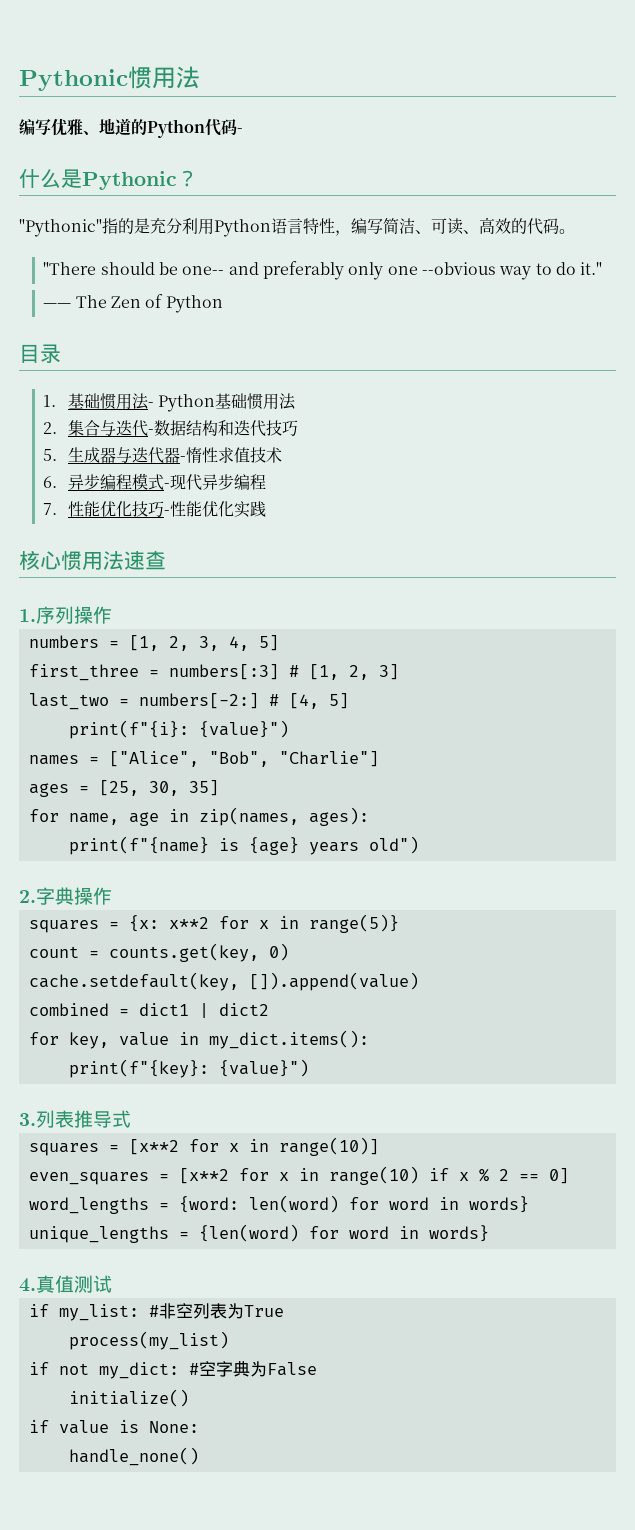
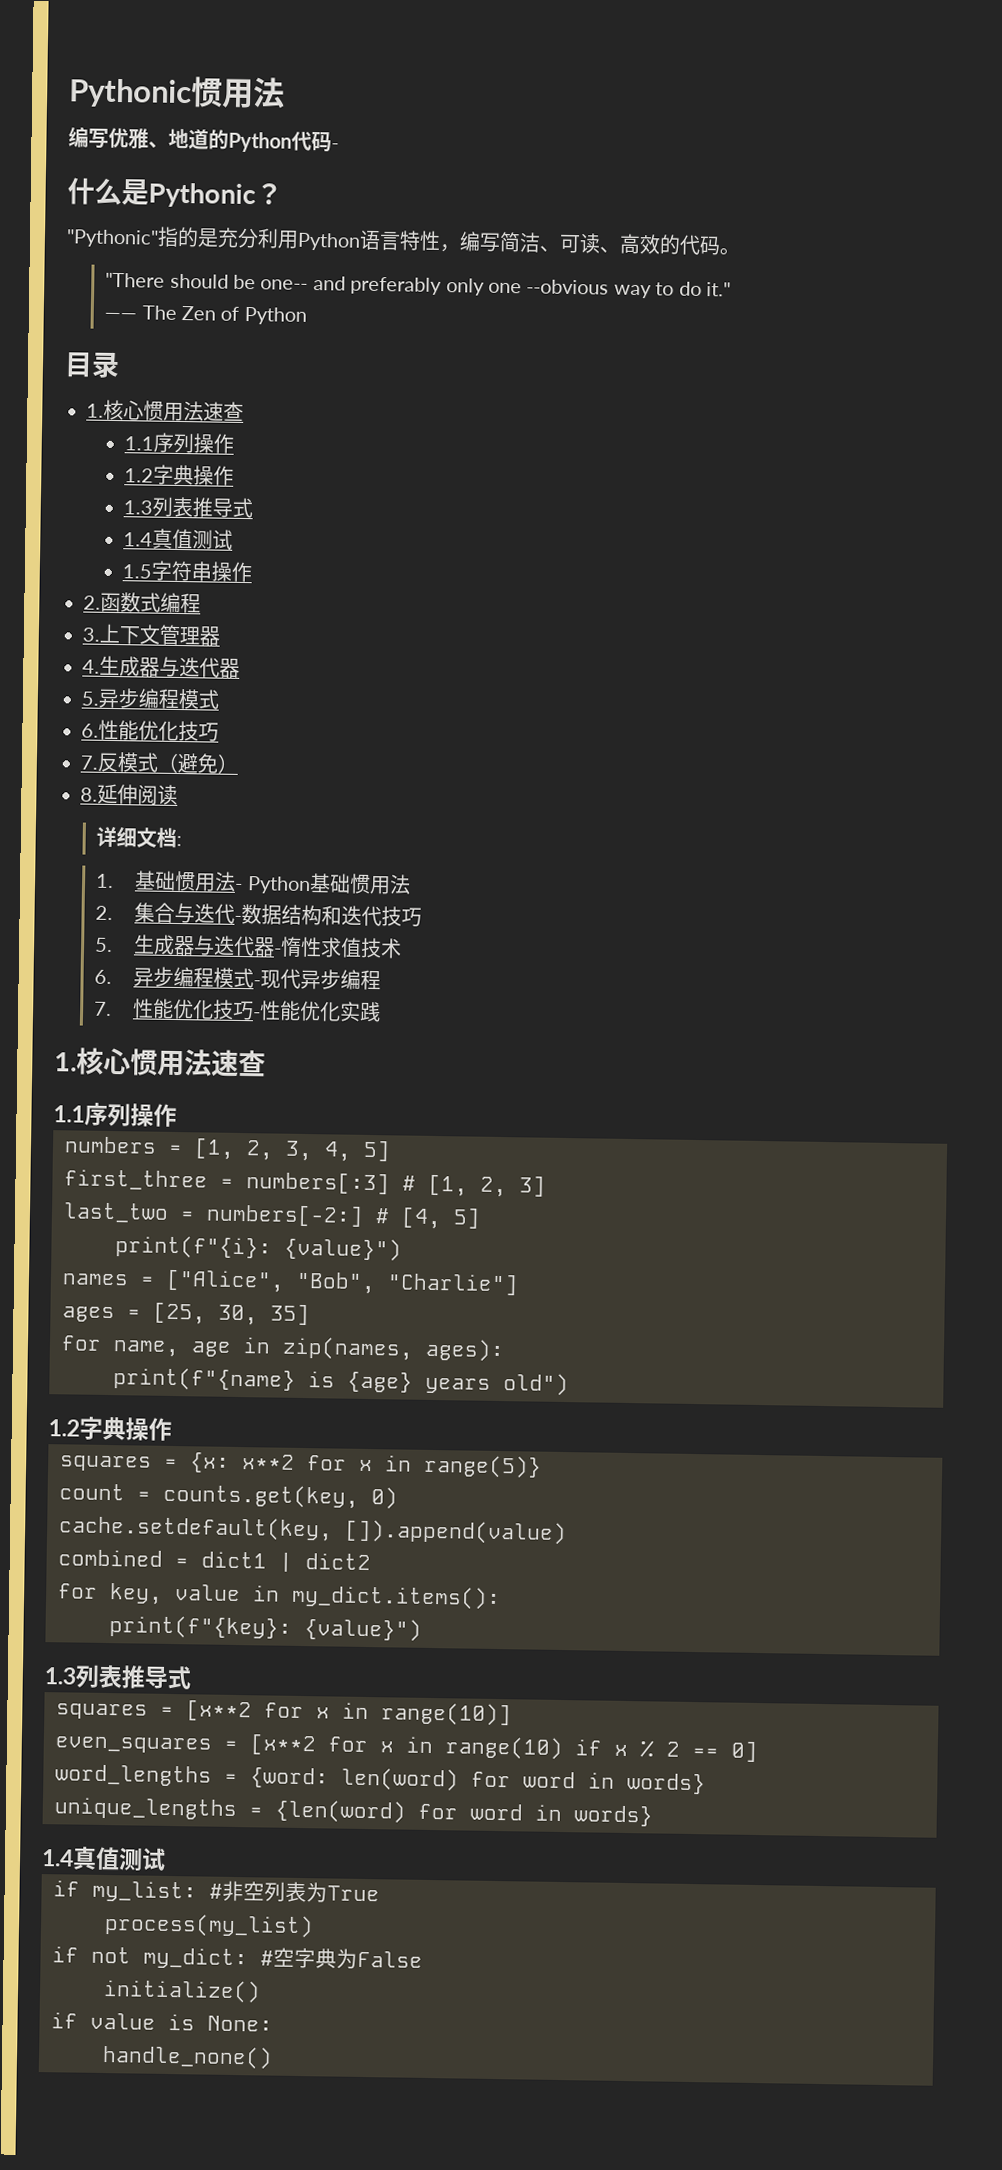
(61, 353) none -> [86,399,244,422] [124,432,235,454] [124,464,235,486] [123,496,254,519] [123,528,234,550] [122,560,254,583] [83,592,201,614] [82,623,221,646] [82,655,240,678] [81,688,220,710] [81,719,219,742] [80,752,239,774] [80,783,178,805] [96,826,183,849] // 1.核心惯用法速查 // 1.1序列操作 // 1.2字典操作 // 1.3列表推导式 // 1.4真值测试 // 1.5字符串操作 // 2.函数式编程 // 3.上下文管理器 // 4.生成器与迭代器 // 5.异步编程模式 // 6.性能优化技巧 // 7.反模式（避免） // 8.延伸阅读 // 详细文档:
[19,550,166,571] [19,609,36,622] 核心惯用法速查 // 1. -> [54,1047,266,1077] [53,1105,85,1123] 1.核心惯用法速查 // 1.1
[19,890,36,903] 2. -> [48,1419,80,1437] 1.2
[19,1113,36,1126] 3. -> [44,1667,77,1685] 1.3
[19,1278,36,1292] 4. -> [41,1849,74,1867] 1.4

